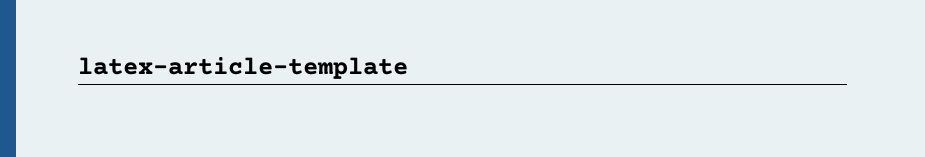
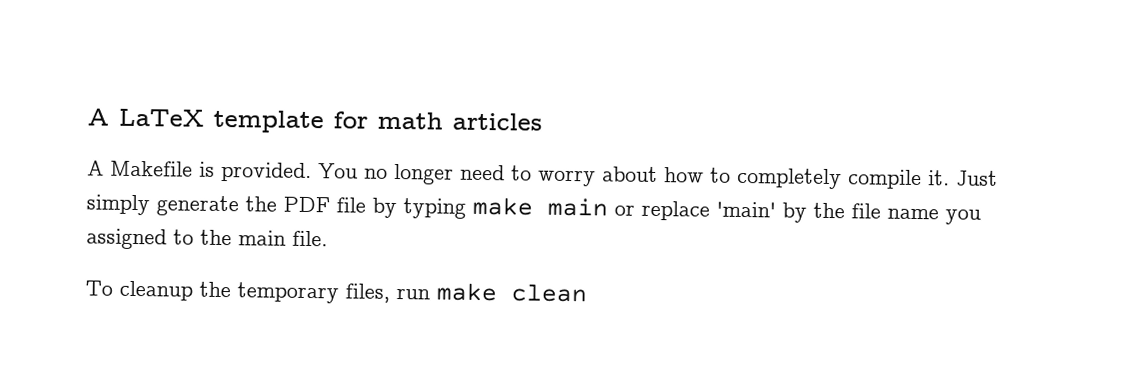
[78,57,408,79] latex-article-template -> [87,108,542,134] [87,160,998,190] [86,194,981,225] [86,228,328,250] [85,280,587,304] A LaTeX template for math articles // A Makefile is provided. You no longer need to worry about how to completely compile it. Just simply generate the PDF file by typing make main or replace 'main' by the file name you assigned to the main file. // To cleanup the temporary files, run make clean

